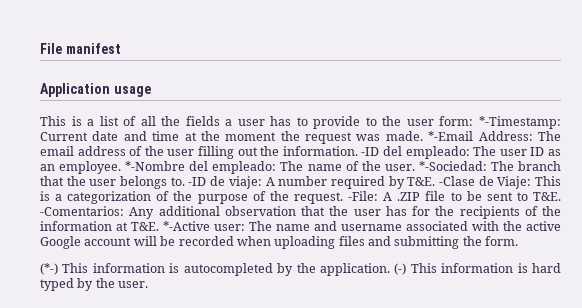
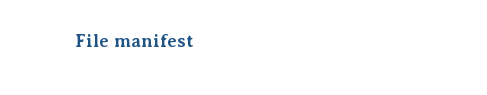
[40,83,151,97] [40,116,561,129] [40,131,561,144] [40,146,562,159] [40,161,561,174] [40,176,561,189] [40,191,562,204] [40,206,561,219] [40,221,561,231] [40,236,519,249] [40,263,562,276] [40,278,149,291] // Application usage // This is a list of all the fields a user has to provide to the user form: *-Timestamp: Current date and time at the moment the request was made. *-Email Address: The email address of the user filling out the information. -ID del empleado: The user ID as an employee. *-Nombre del empleado: The name of the user. *-Sociedad: The branch that the user belongs to. -ID de viaje: A number required by T&E. -Clase de Viaje: This is a categorization of the purpose of the request. -File: A .ZIP file to be sent to T&E. -Comentarios: Any additional observation that the user has for the recipients of the information at T&E. *-Active user: The name and username associated with the active Google account will be recorded when uploading files and submitting the form. // (*-) This information is autocompleted by the application. (-) This information is hard typed by the user. -> (194, 40) none

